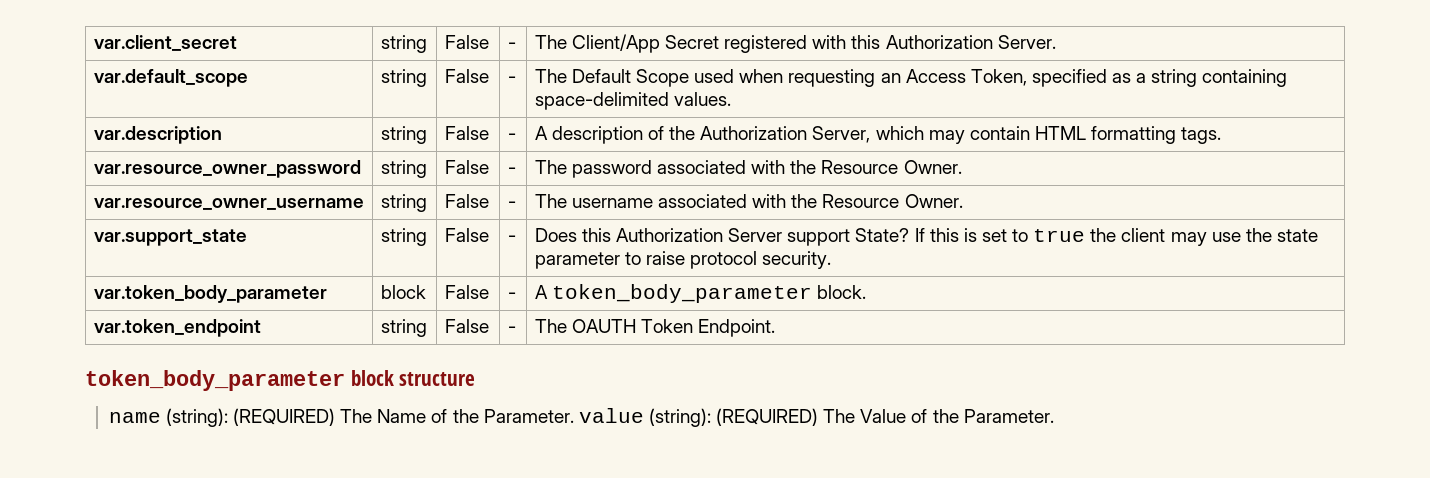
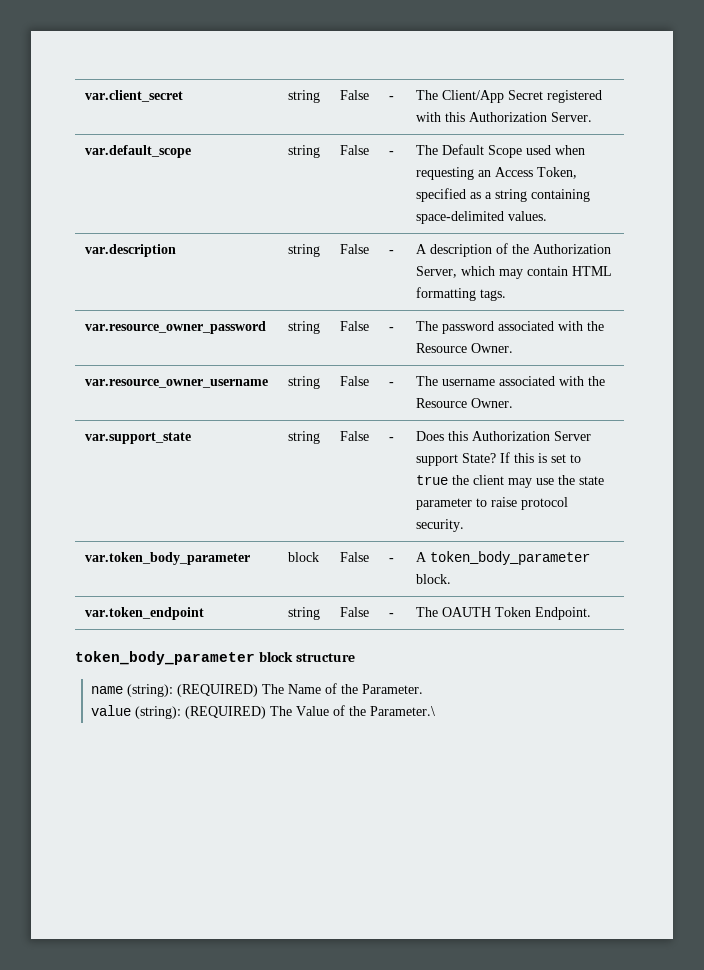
(574, 416) none -> (423, 689) //
[963,409,1054,423] Parameter. -> [369,706,435,716] Parameter.\

